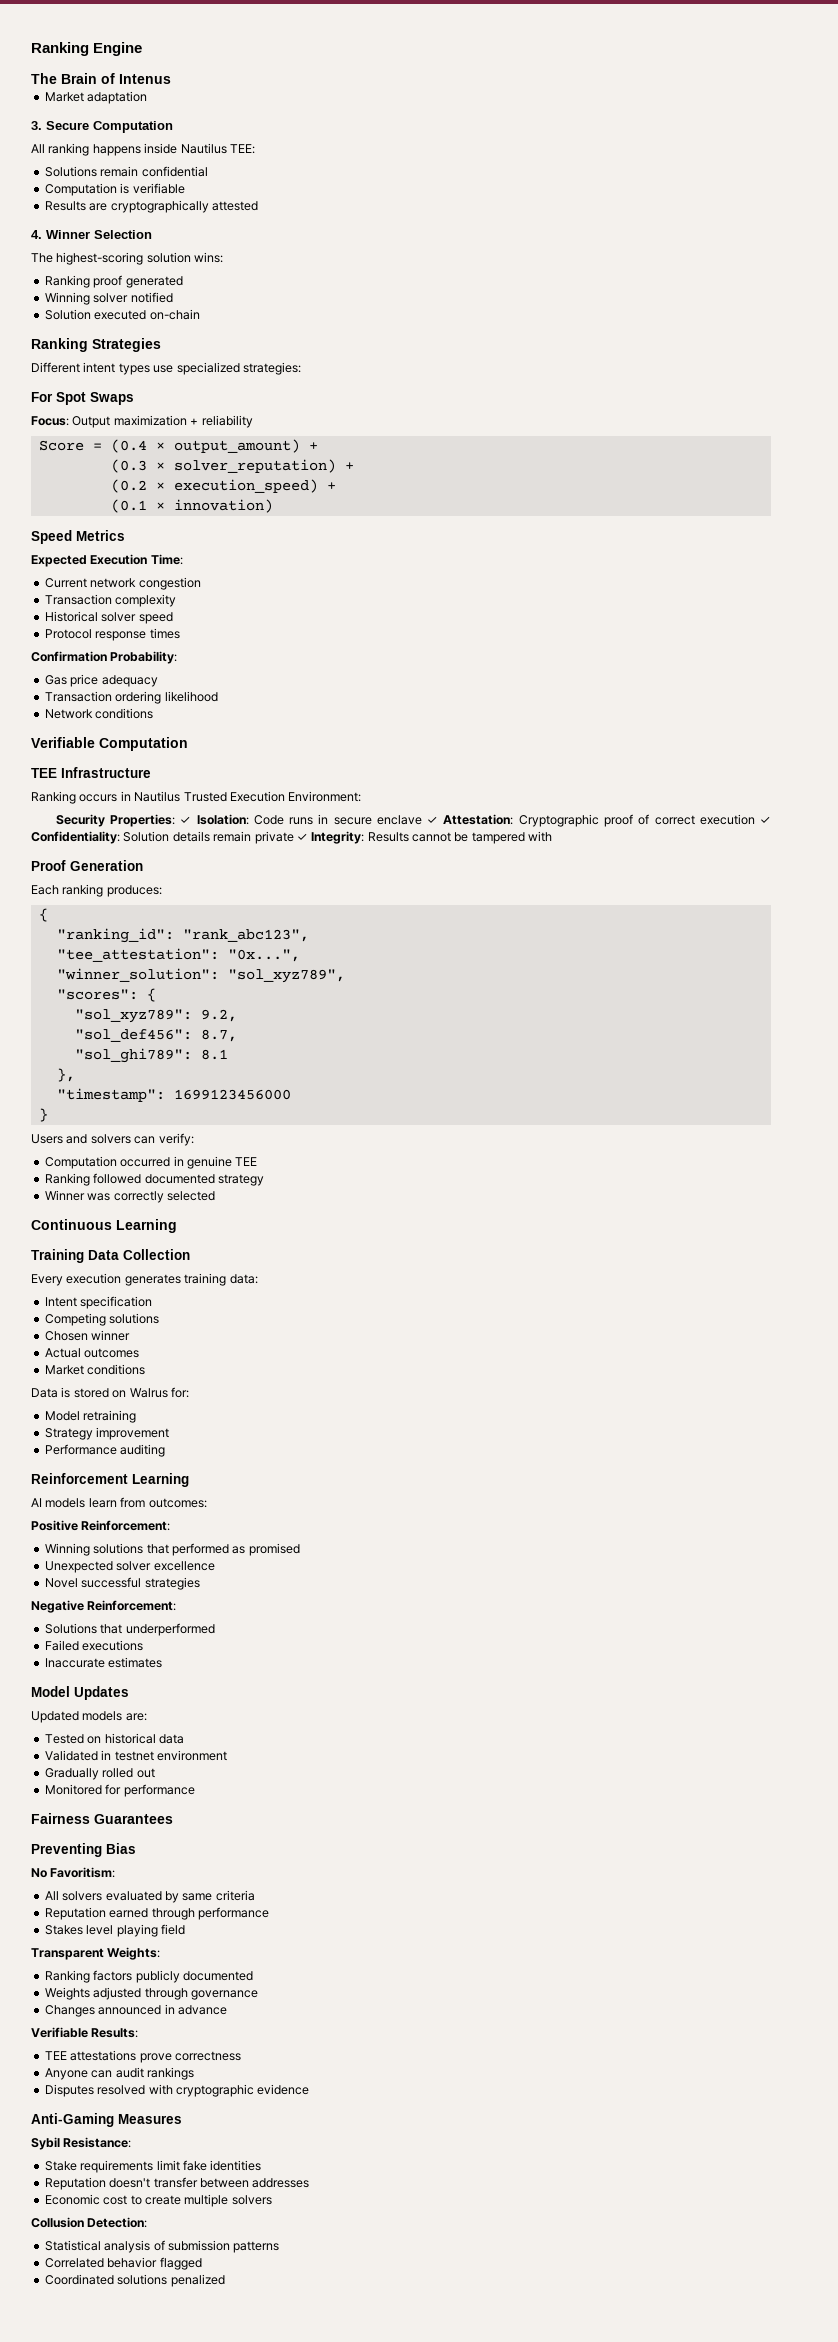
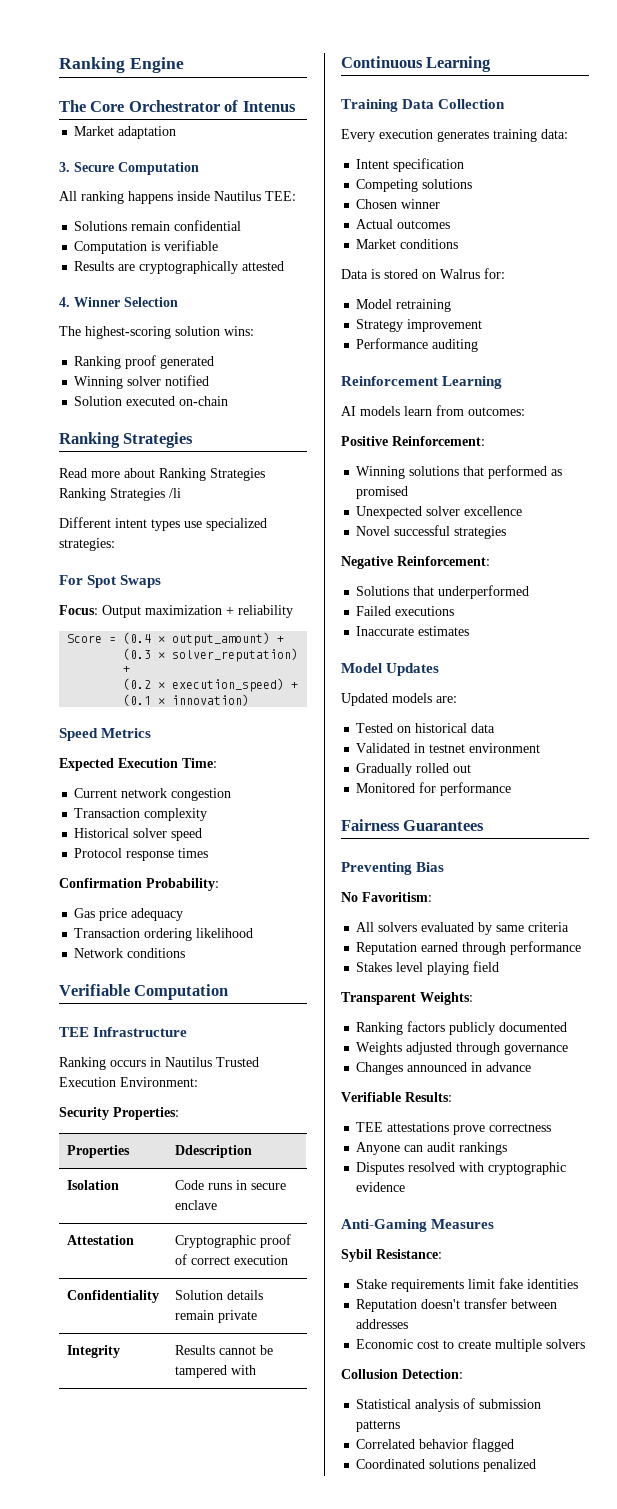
[61,73,97,84] Brain -> [90,100,220,112] Core Orchestrator
(161, 345) none -> [59,468,265,481] [59,488,181,501] // Read more about Ranking Strategies Ranking Strategies /li
[180,814,249,825] ✓ Isolation: -> [66,1145,130,1158] [174,1145,252,1158] [66,1180,119,1190] // Properties | Ddescription // Isolation |
[427,814,514,825] ✓ Attestation: -> [66,1235,134,1245] // Attestation |
[759,816,771,824] [31,831,120,844] ✓ Confidentiality: -> [66,1290,159,1303] // Confidentiality |
[296,831,365,844] ✓ Integrity: -> [66,1345,120,1358] // Integrity |
[31,860,143,871] [31,884,162,897] [38,908,48,922] [56,928,309,943] [56,948,300,962] [56,968,345,983] [56,988,156,1002] [74,1009,237,1023] [74,1029,237,1042] [74,1048,228,1063] [56,1068,75,1082] [56,1088,291,1102] [38,1108,48,1122] [31,1133,194,1146] [44,1156,258,1169] [44,1173,264,1186] [44,1190,215,1203] // Proof Generation // Each ranking produces: // { // "ranking_id": "rank_abc123", // "tee_attestation": "0x...", // "winner_solution": "sol_xyz789", // "scores": { // "sol_xyz789": 9.2, // "sol_def456": 8.7, // "sol_ghi789": 8.1 // }, // "timestamp": 1699123456000 // } // Users and solvers can verify: // Computation occurred in genuine TEE // Ranking followed documented strategy // Winner was correctly selected -> (256, 1370) none

